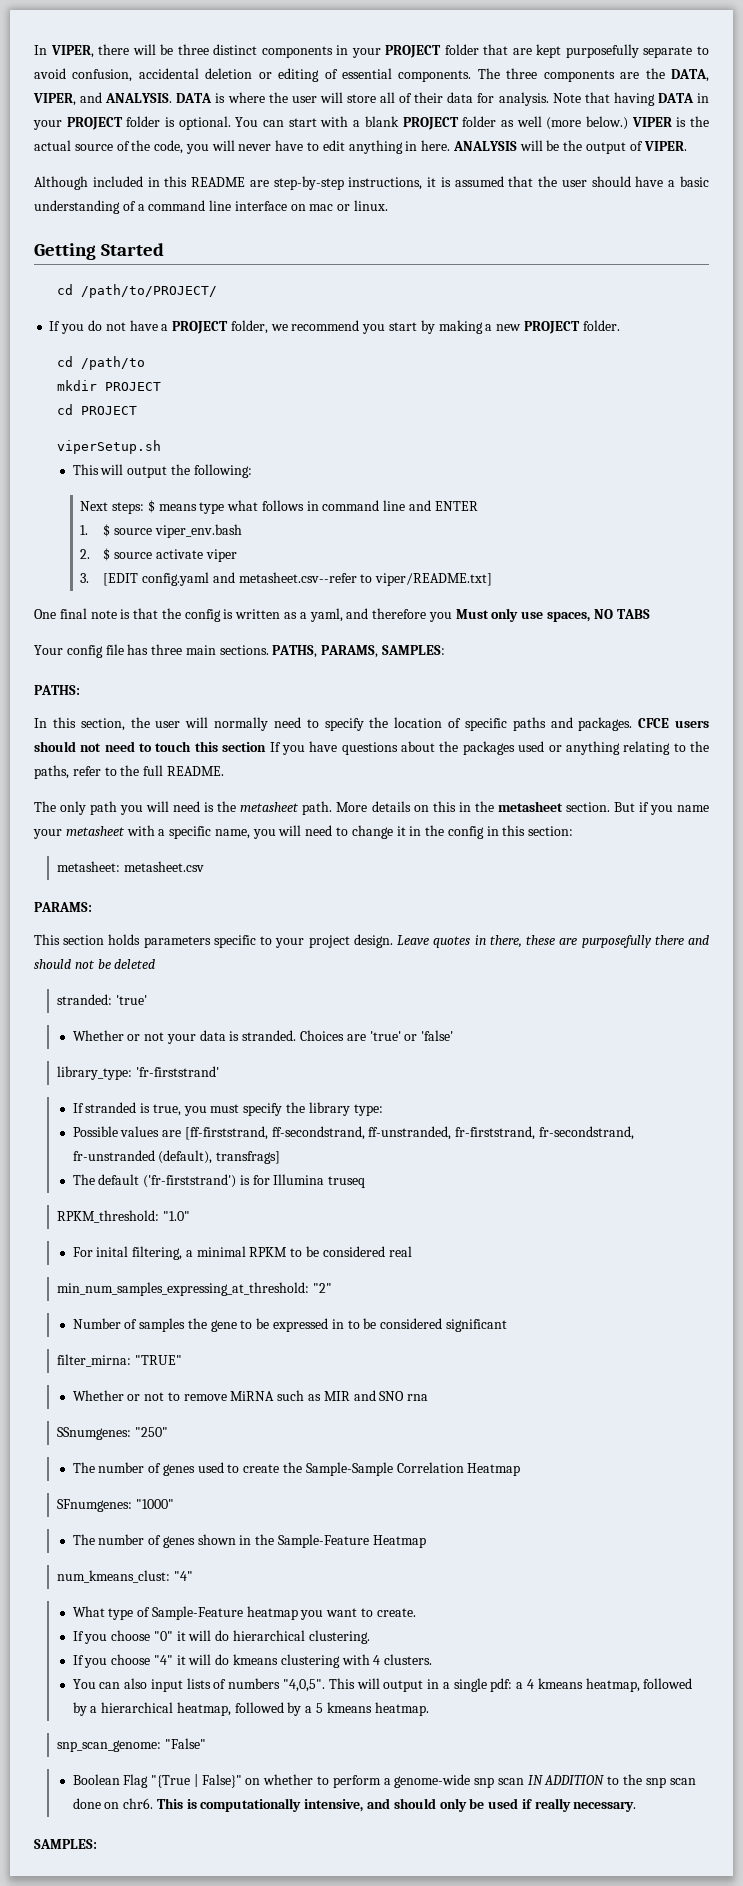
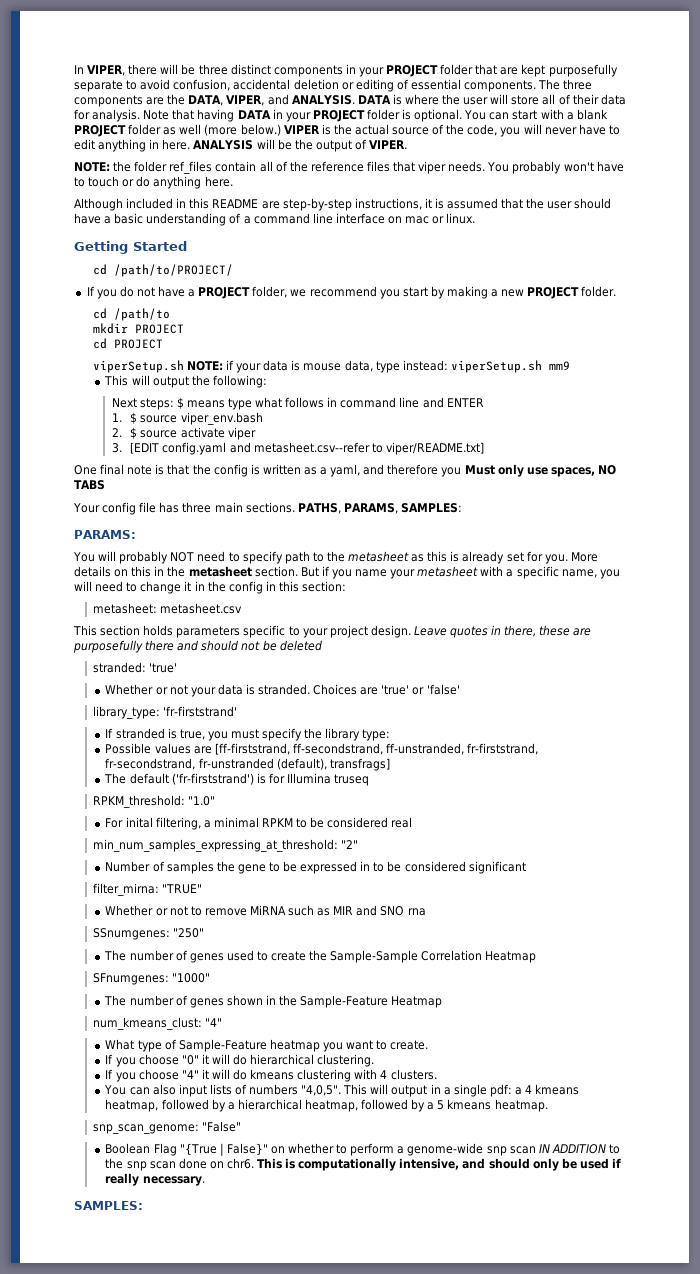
(687, 146) none -> [74,161,624,174] [74,176,233,189] // NOTE: the folder ref_files contain all of the reference files that viper needs. You probably won't have to touch or do anything here.
(162, 447) none -> [186,360,570,373] NOTE: if your data is mouse data, type instead: viperSetup.sh mm9
[34,685,80,695] [34,717,709,731] [34,741,709,755] [34,765,224,779] [34,801,333,815] PATHS: // In this section, the user will normally need to specify the location of specific paths and packages. CFCE users should not need to touch this section If you have questions about the packages used or anything relating to the paths, refer to the full README. // The only path you will need is the metasheet path. -> [74,530,136,539] [73,551,568,564] PARAMS: // You will probably NOT need to specify path to the metasheet as this is already set for you.
[34,902,92,912] // PARAMS: -> (242, 608) none

